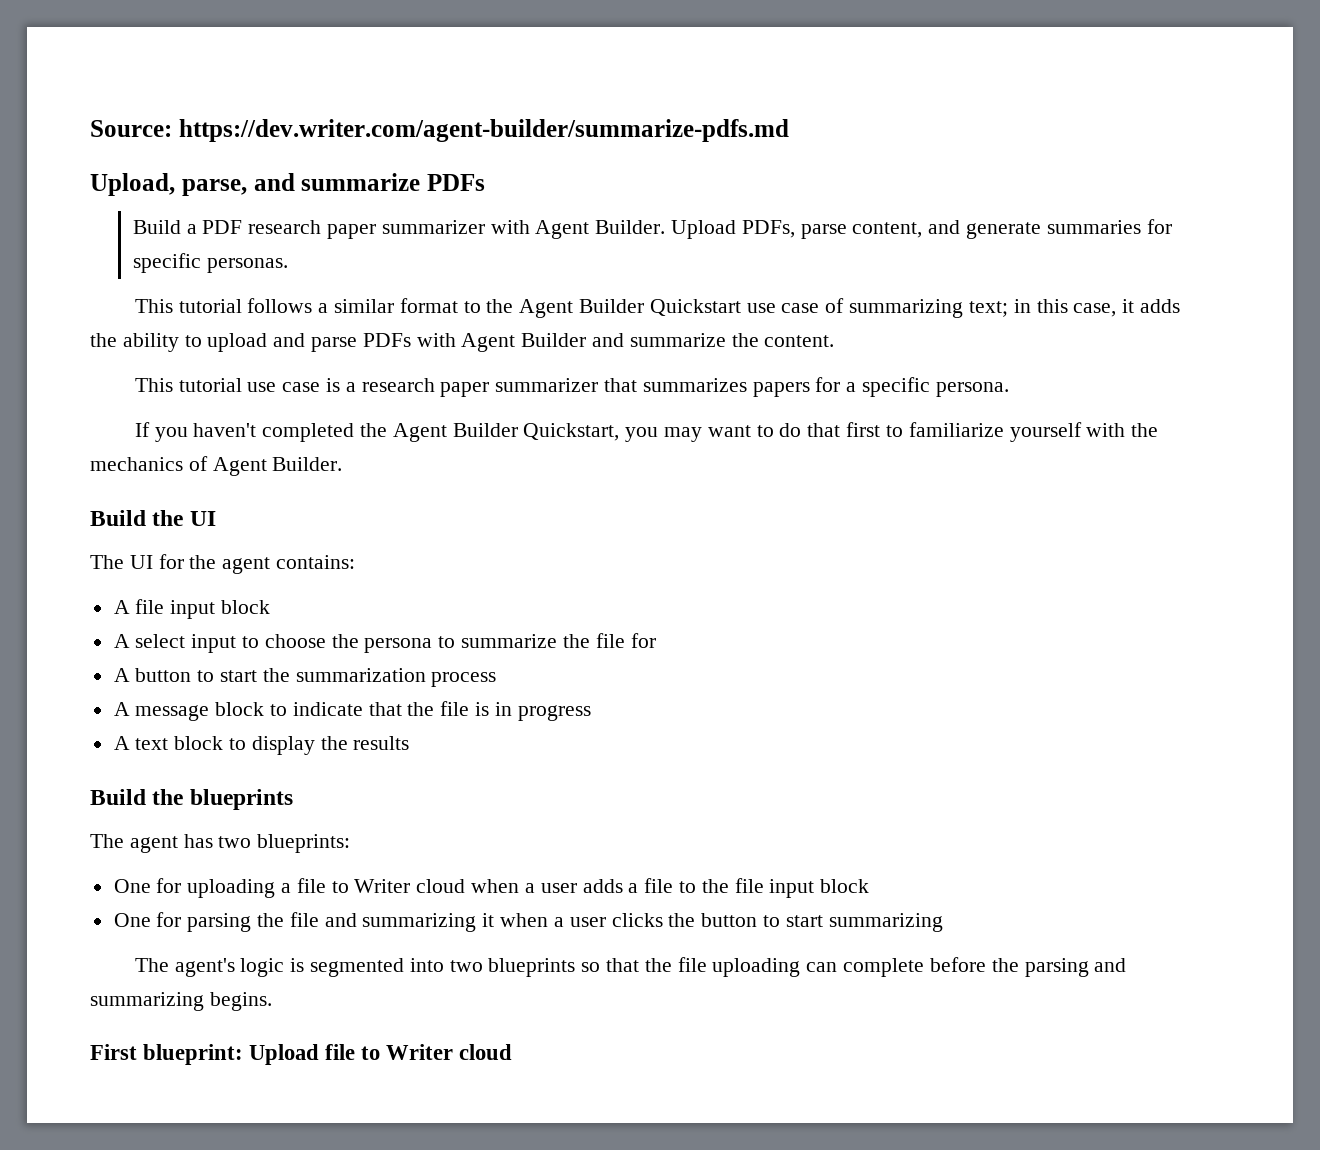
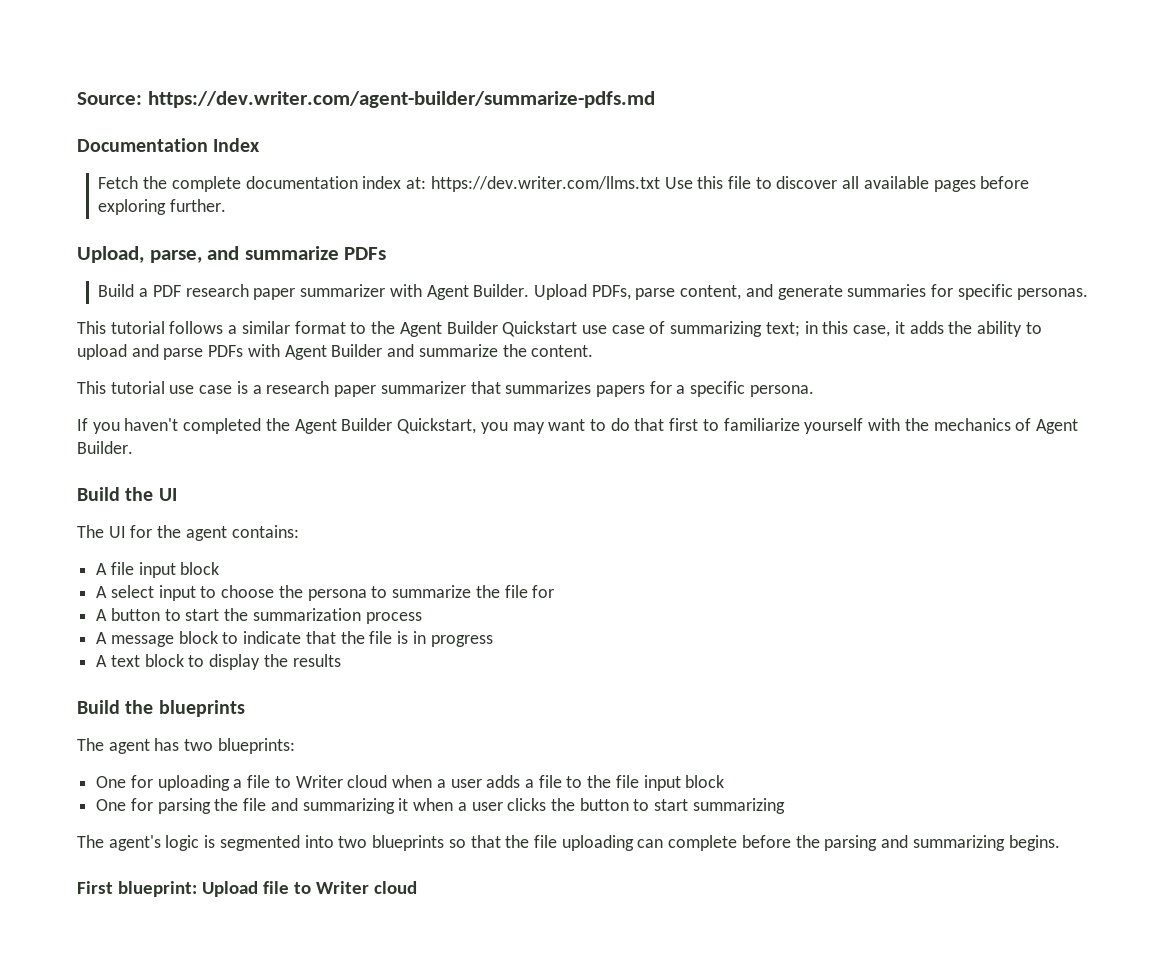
(789, 130) none -> [77,138,261,152] [98,176,1030,192] [98,199,227,215] // Documentation Index // Fetch the complete documentation index at: https://dev.writer.com/llms.txt Use this file to discover all available pages before exploring further.

